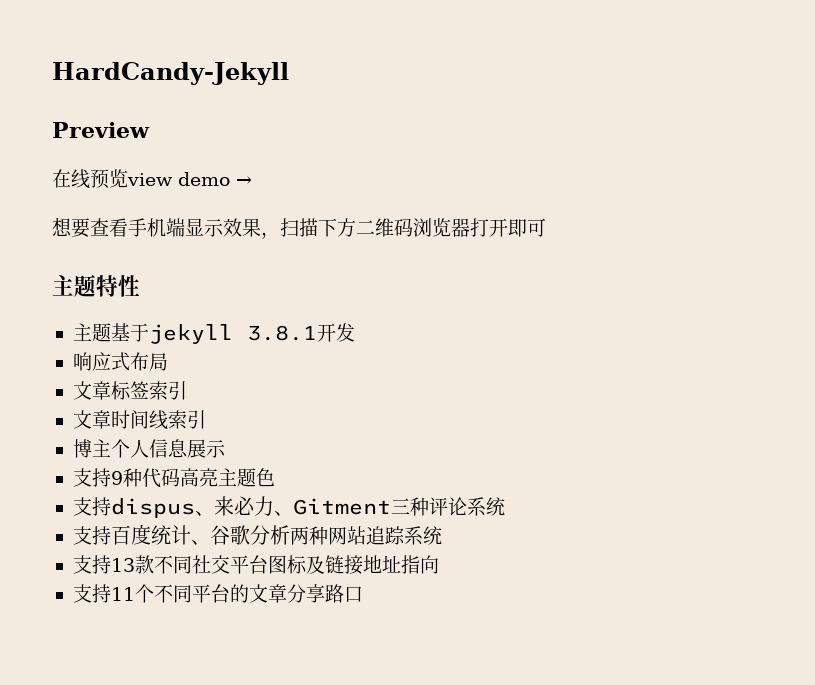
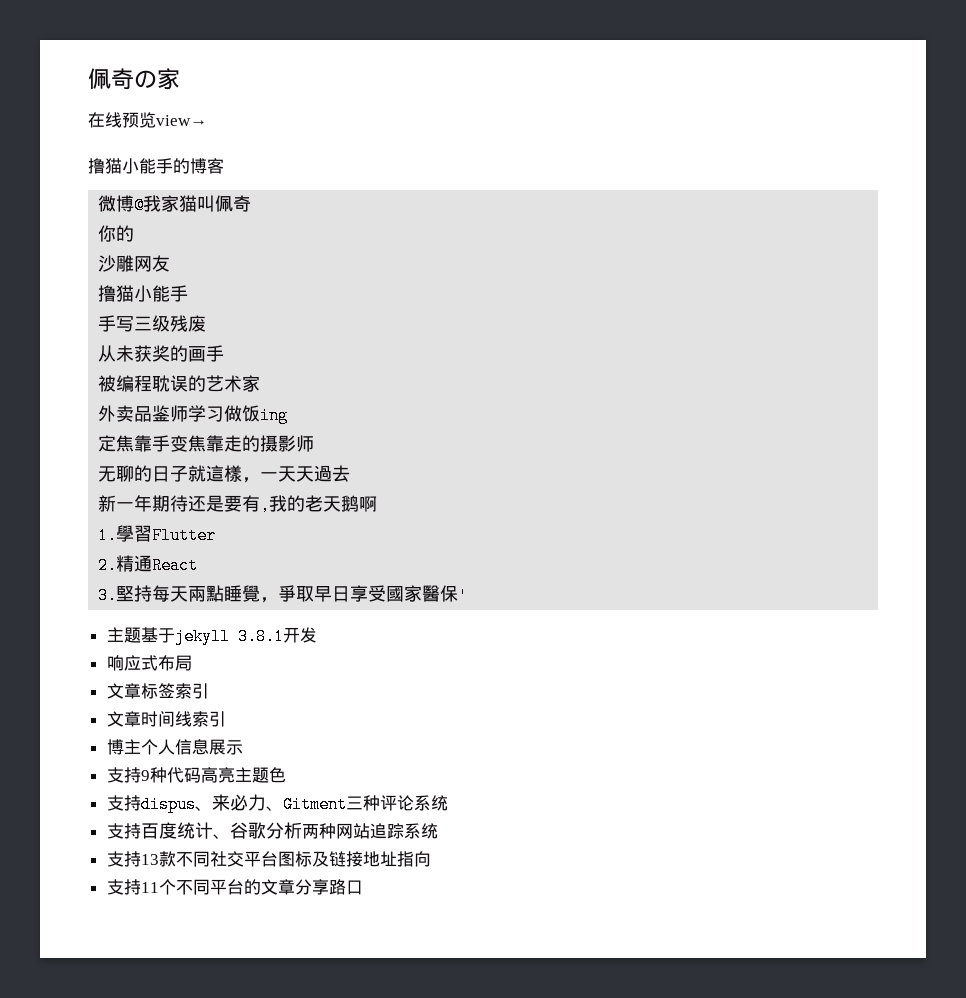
[52,62,289,85] [52,122,150,138] HardCandy-Jekyll // Preview -> [88,68,180,90] 佩奇の家
[127,172,252,186] [52,217,546,239] [52,274,140,297] view demo → // 想要查看手机端显示效果，扫描下方二维码浏览器打开即可 // 主题特性 -> [156,115,207,126] [88,158,224,174] [98,195,252,214] [98,225,135,242] [98,255,171,272] [98,285,189,302] [98,315,207,332] [98,345,225,362] [98,375,261,392] [98,405,289,424] [98,435,315,452] [98,465,351,483] [98,495,378,514] [98,525,217,544] [98,555,199,574] [98,585,469,604] view→ // 撸猫小能手的博客 // 微博@我家猫叫佩奇 // 你的 // 沙雕网友 // 撸猫小能手 // 手写三级残废 // 从未获奖的画手 // 被编程耽误的艺术家 // 外卖品鉴师学习做饭ing // 定焦靠手变焦靠走的摄影师 // 无聊的日子就這樣，一天天過去 // 新一年期待还是要有,我的老天鹅啊 // 1.學習Flutter // 2.精通React // 3.堅持每天兩點睡覺，爭取早日享受國家醫保'

